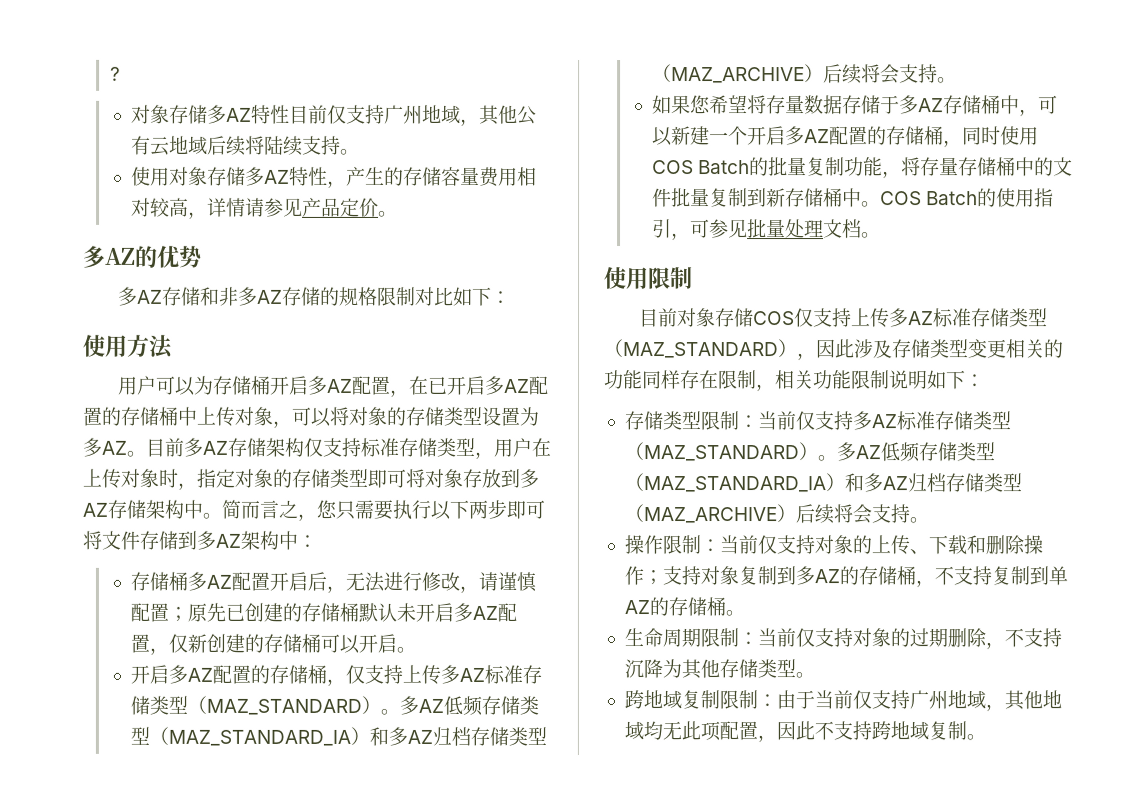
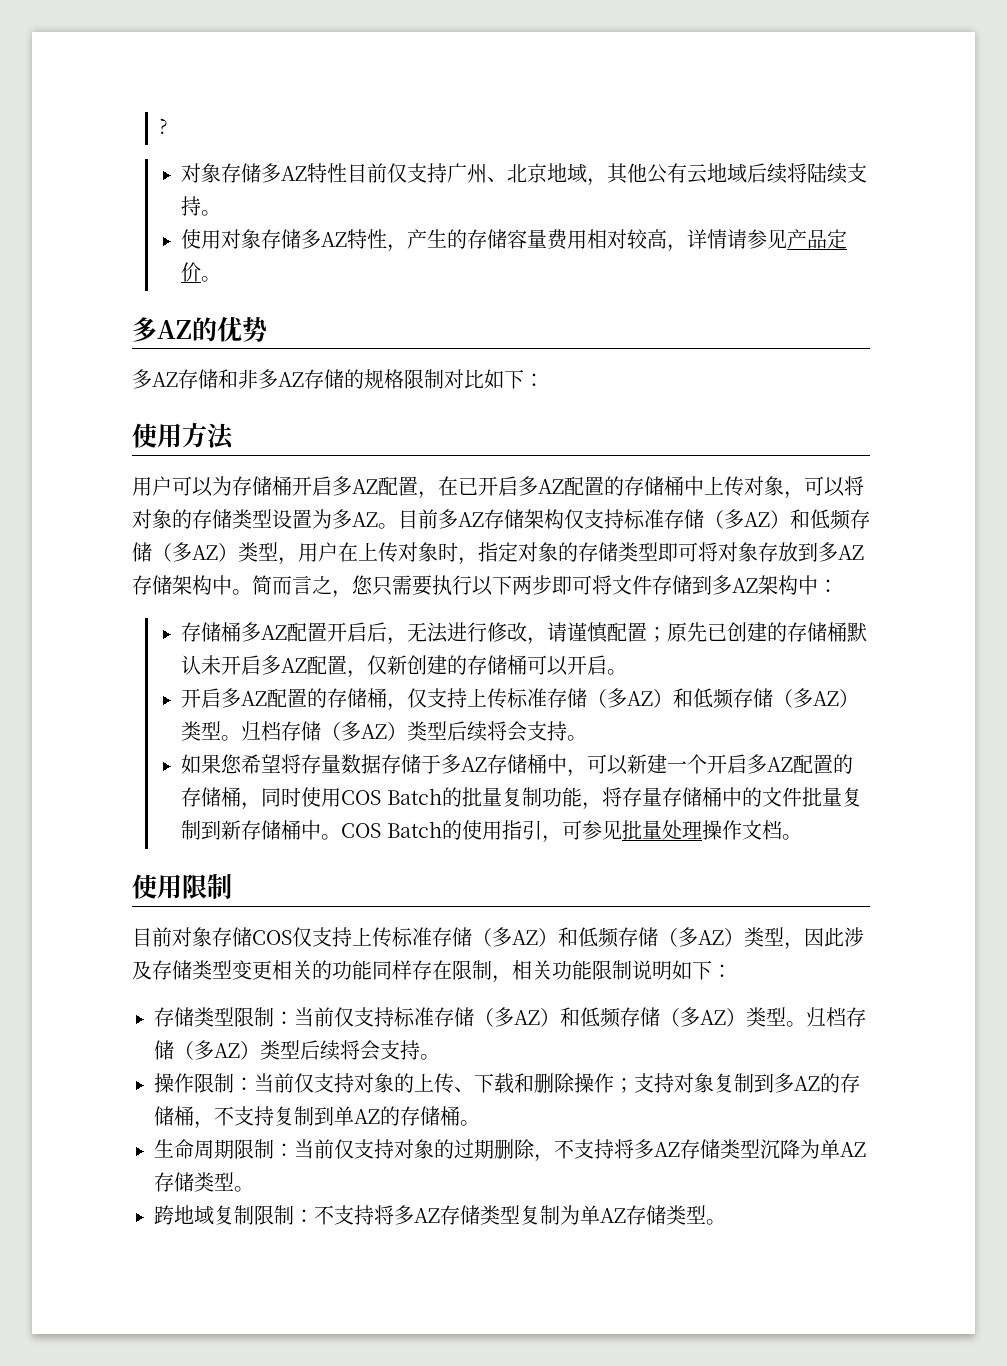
(423, 114) none -> [487,163,548,183] 、北京
(437, 447) none -> [704,509,870,530] [132,542,238,562] （多AZ）和低频存储（多AZ）
[439,664,542,684] [129,695,539,716] [129,726,547,746] [651,64,824,84] 多AZ标准存储类型（MAZ_STANDARD）。多AZ低频存储类型（MAZ_STANDARD_IA）和多AZ归档存储类型（MAZ_ARCHIVE） -> [507,688,860,709] [181,721,448,741] 标准存储（多AZ）和低频存储（多AZ）类型。归档存储（多AZ）类型
(824, 229) none -> [701,820,742,840] 操作
[889,308,1049,328] [604,339,798,359] 多AZ标准存储类型（MAZ_STANDARD） -> [392,927,784,948] 标准存储（多AZ）和低频存储（多AZ）类型
[851,411,1011,431] [623,442,995,463] [623,473,1022,493] [623,504,796,524] 多AZ标准存储类型（MAZ_STANDARD）。多AZ低频存储类型（MAZ_STANDARD_IA）和多AZ归档存储类型（MAZ_ARCHIVE） -> [394,1007,866,1028] [154,1040,300,1060] 标准存储（多AZ）和低频存储（多AZ）类型。归档存储（多AZ）类型
[623,659,720,680] 沉降为其他 -> [614,1139,866,1159] 将多AZ存储类型沉降为单AZ
[775,690,1062,712] [623,721,967,743] 由于当前仅支持广州地域，其他地域均无此项配置，因此不支持跨地域复制 -> [314,1205,706,1225] 不支持将多AZ存储类型复制为单AZ存储类型

